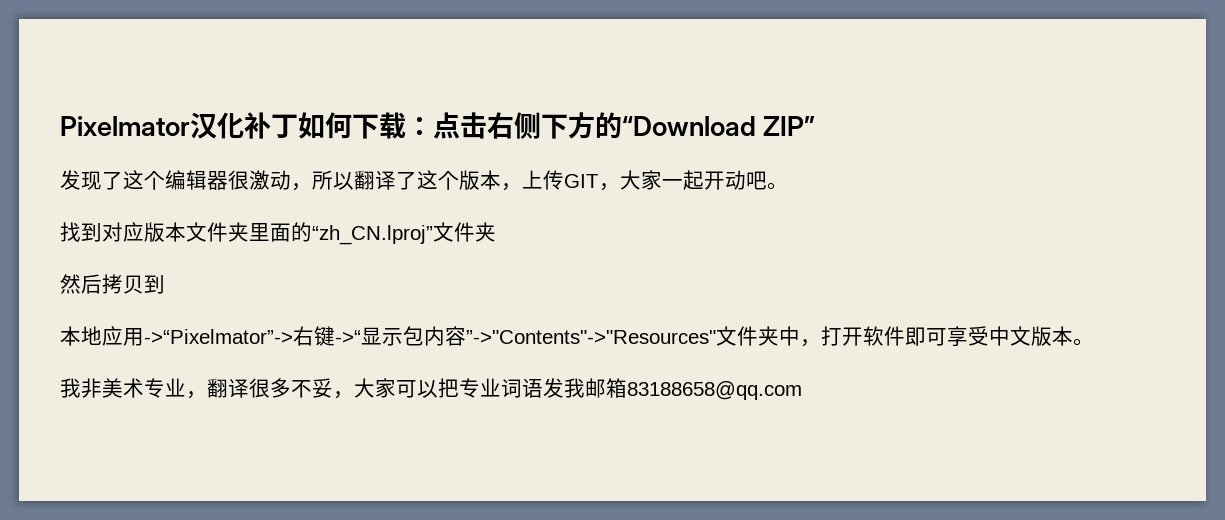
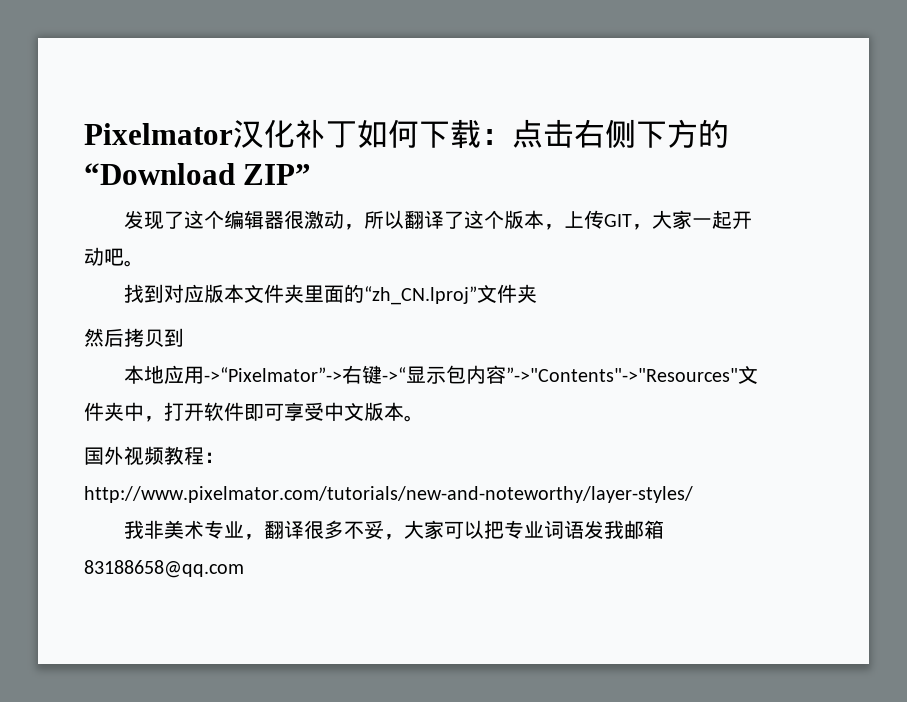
(1094, 342) none -> [84,446,224,466] [84,486,693,503] // 国外视频教程：http://www.pixelmator.com/tutorials/new-and-noteworthy/layer-styles/

